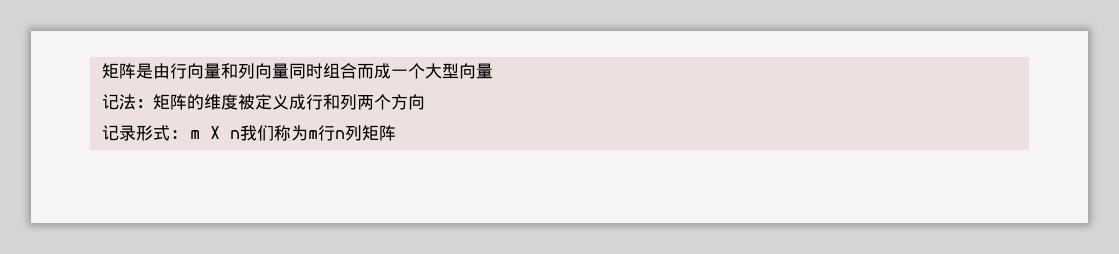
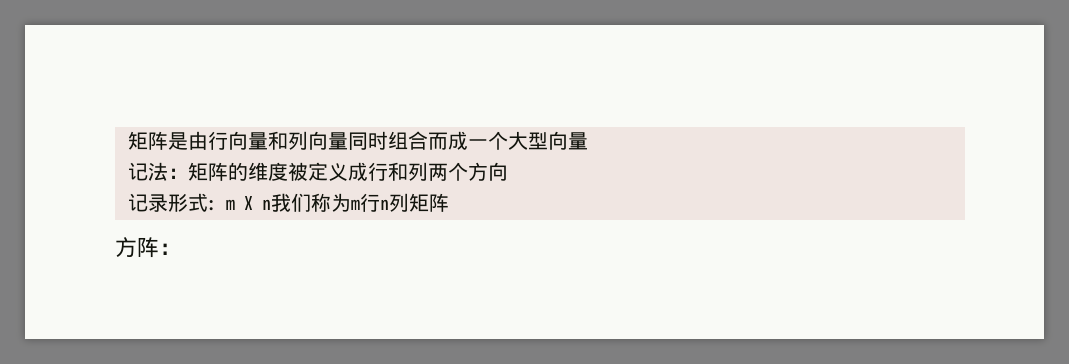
(396, 133) none -> [115,237,181,258] // 方阵：

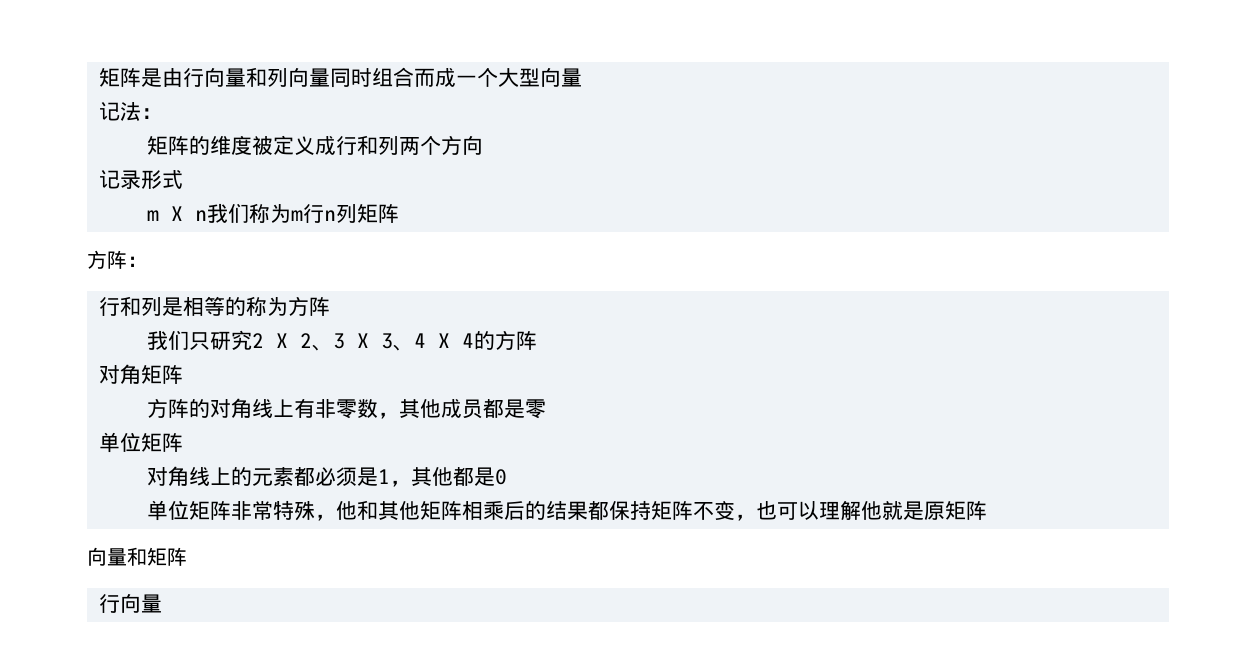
(188, 173) none -> (162, 113) //
[207,200,217,211] : -> (183, 179) //
(181, 249) none -> [99,296,330,316] [147,330,537,351] [99,364,183,384] [147,398,546,419] [99,432,183,453] [147,466,507,487] [147,500,987,521] [87,547,187,566] [99,593,162,613] // 行和列是相等的称为方阵 // 我们只研究2 X 2、3 X 3、4 X 4的方阵 // 对角矩阵 // 方阵的对角线上有非零数，其他成员都是零 // 单位矩阵 // 对角线上的元素都必须是1，其他都是0 // 单位矩阵非常特殊，他和其他矩阵相乘后的结果都保持矩阵不变，也可以理解他就是原矩阵 // 向量和矩阵 // 行向量

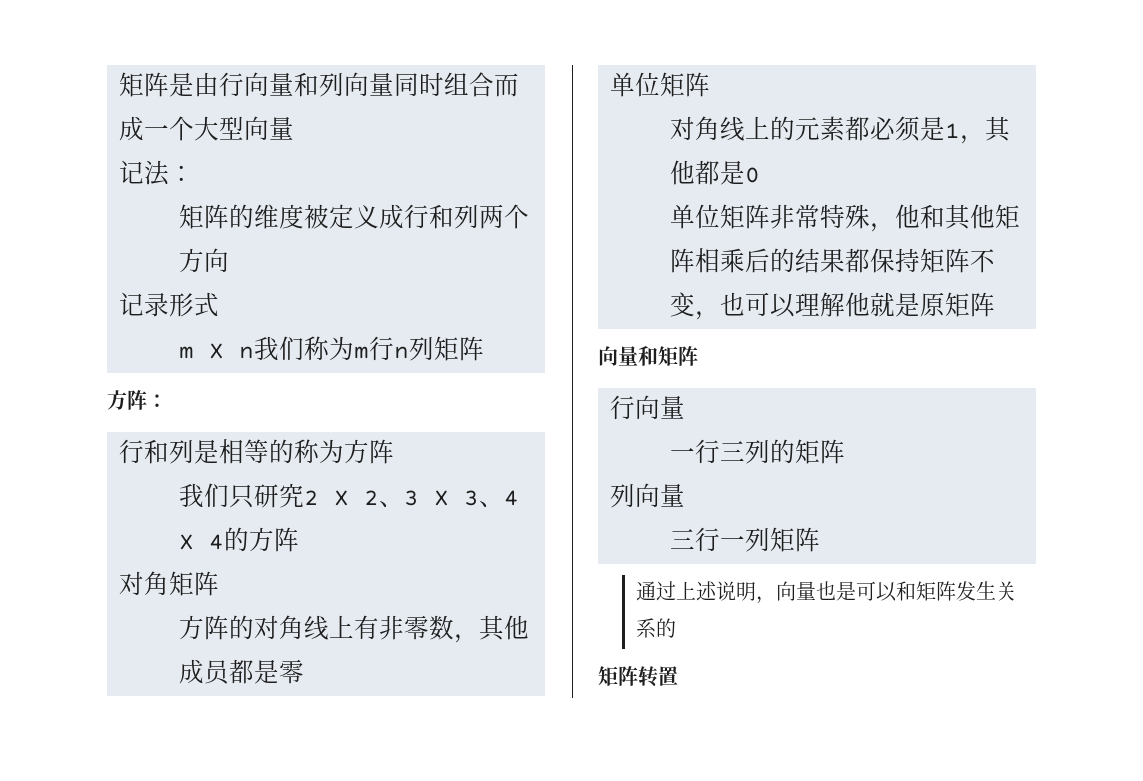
(162, 603) none -> [670,439,845,464] [610,483,685,508] [670,527,820,552] [636,581,1017,604] [636,618,677,638] [598,666,678,687] // 一行三列的矩阵 // 列向量 // 三行一列矩阵 // 通过上述说明，向量也是可以和矩阵发生关系的 // 矩阵转置

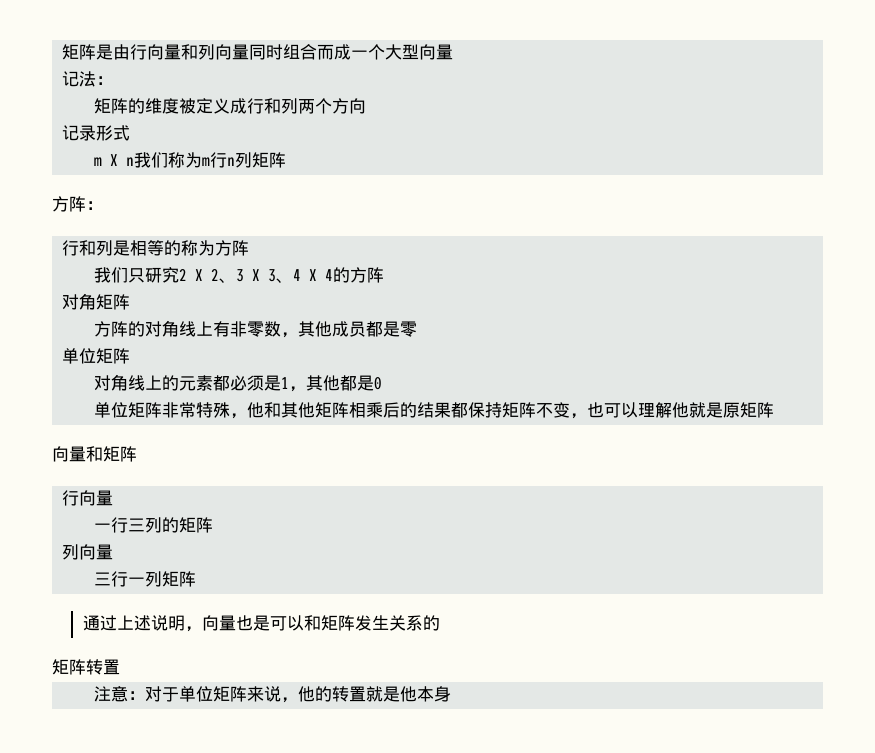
(678, 676) none -> [94,686,452,703] // 注意：对于单位矩阵来说，他的转置就是他本身

